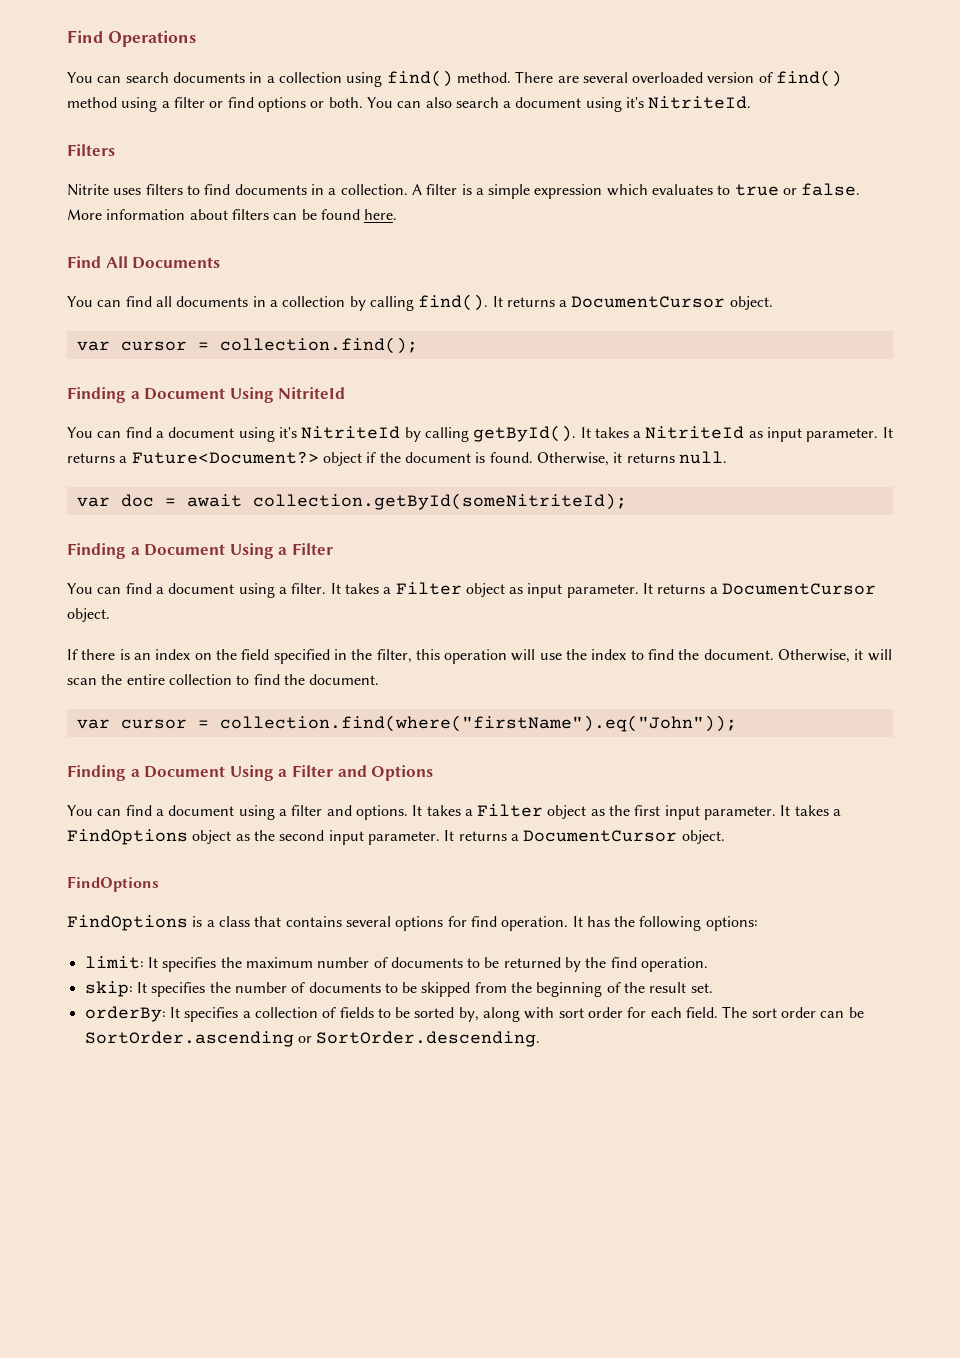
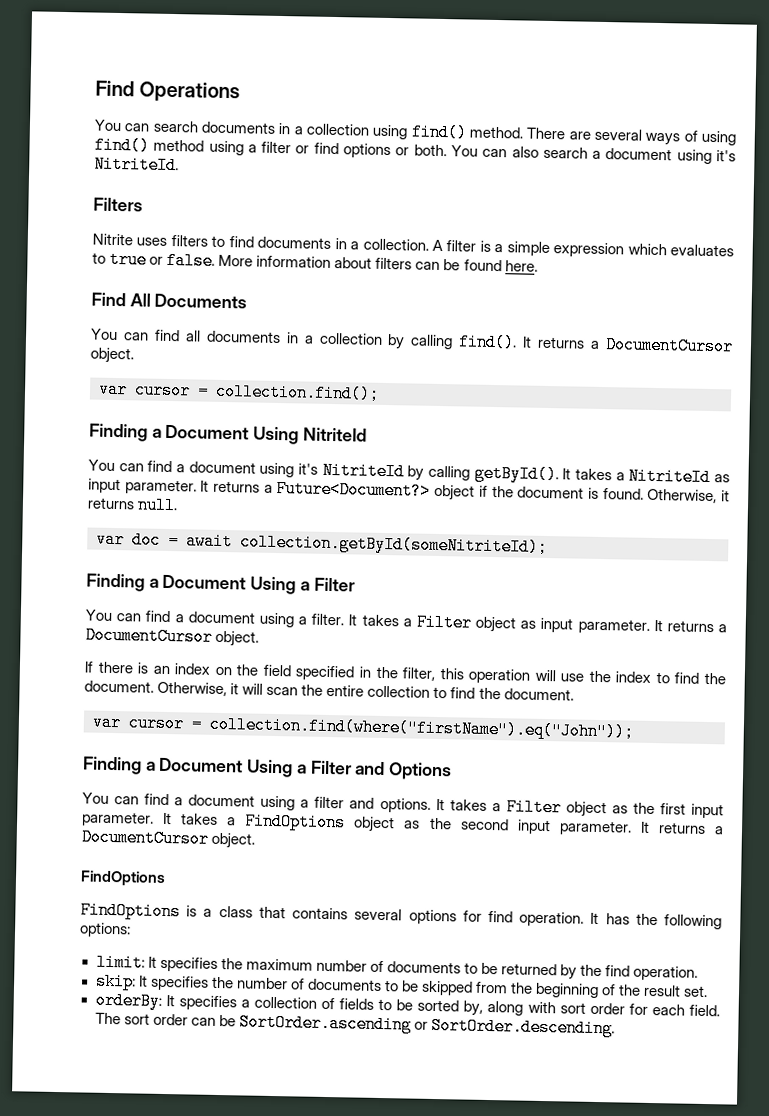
[632,72,773,83] overloaded version of -> [645,130,736,146] ways of using

